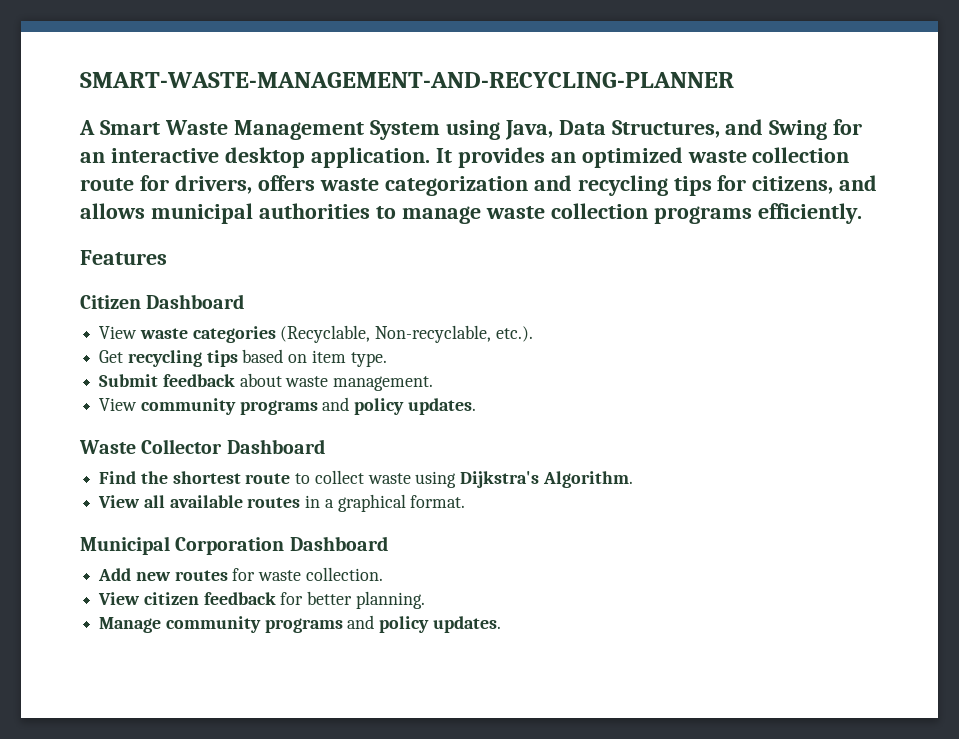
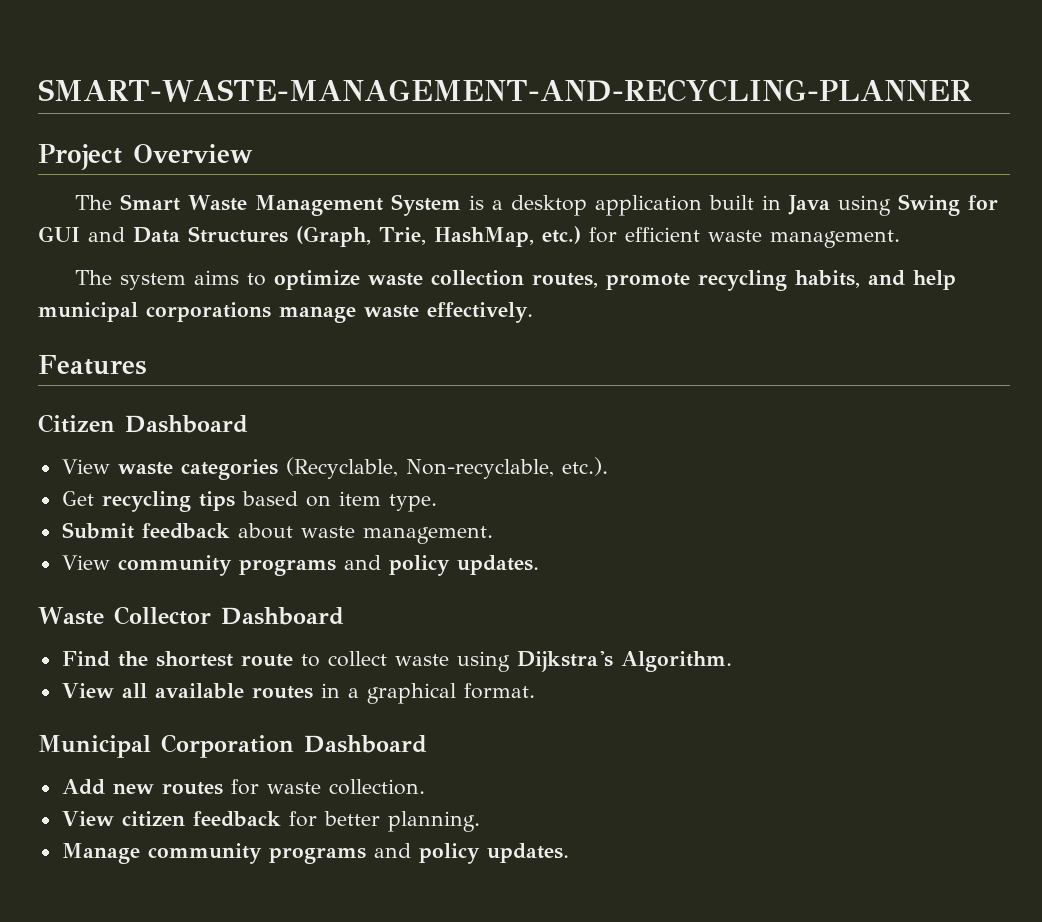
[79,120,95,135] A -> [38,144,253,170] [74,195,112,210] Project Overview // The
[445,119,863,140] [80,147,850,168] [80,175,878,196] [80,203,862,224] using Java, Data Structures, and Swing for an interactive desktop application. It provides an optimized waste collection route for drivers, offers waste categorization and recycling tips for citizens, and allows municipal authorities to manage waste collection programs efficiently. -> [468,194,998,216] [38,226,900,248] [74,270,956,291] [38,302,533,323] is a desktop application built in Java using Swing for GUI and Data Structures (Graph, Trie, HashMap, etc.) for efficient waste management. // The system aims to optimize waste collection routes, promote recycling habits, and help municipal corporations manage waste effectively.

